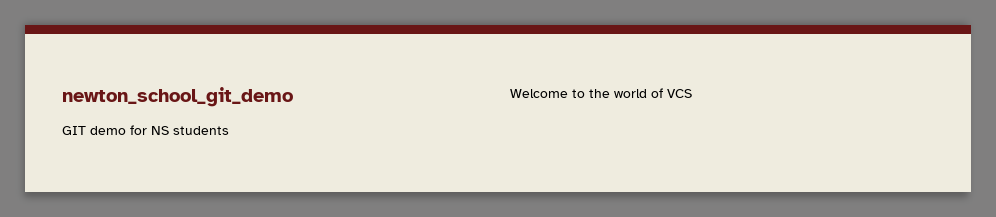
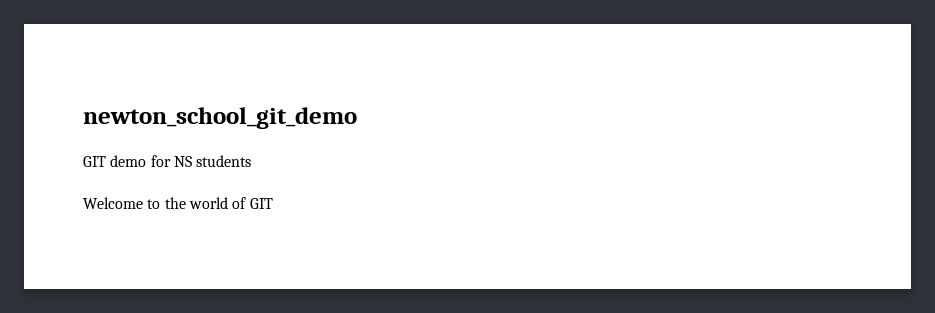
[667,89,692,98] VCS -> [249,198,273,209] GIT

